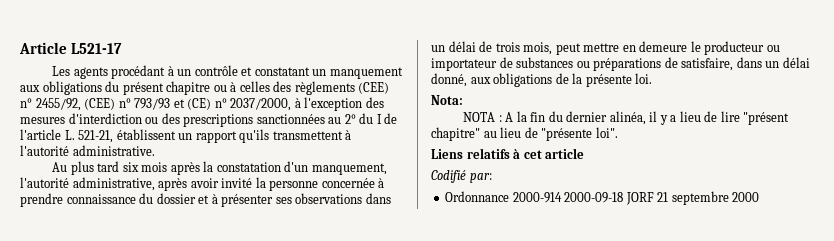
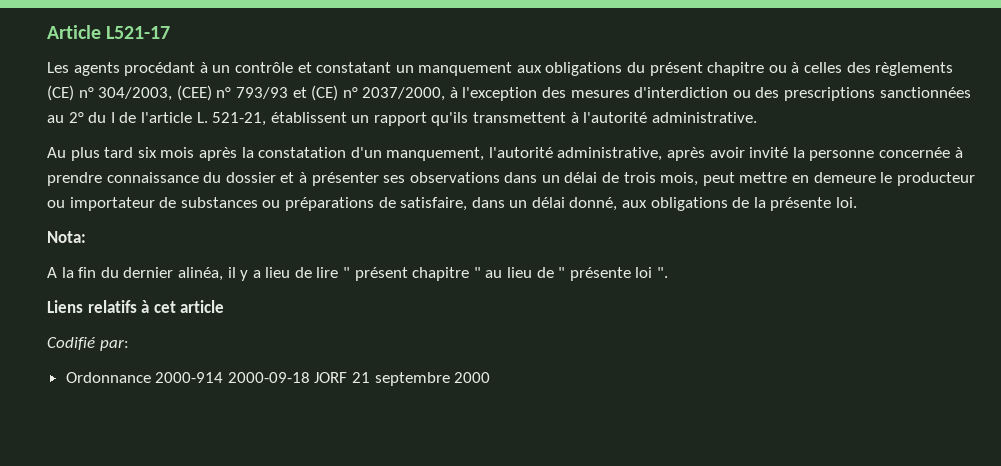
[358,82,390,94] [20,98,81,111] (CEE) n° 2455/92, -> [47,85,173,101] (CE) n° 304/2003,
[463,112,502,122] NOTA : -> (86, 237) none
[743,112,790,125] [431,127,618,141] "présent chapitre" au lieu de "présente loi". -> [343,267,668,281] " présent chapitre " au lieu de " présente loi ".

